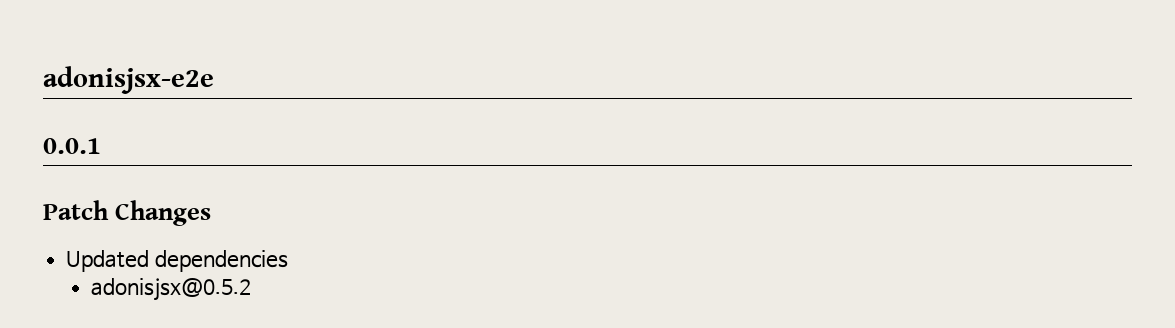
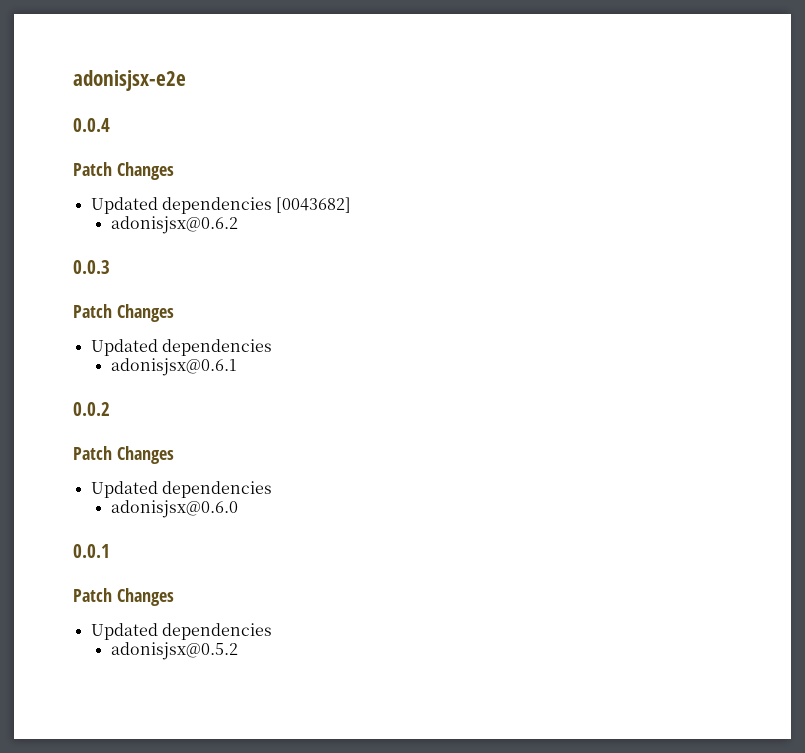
(214, 80) none -> [73,118,110,132] [73,162,174,180] [90,197,352,214] [110,216,238,234] [73,260,110,274] [73,304,174,322] [90,339,272,356] [110,358,237,376] [73,402,110,416] [73,446,174,464] [90,481,272,498] [110,500,238,518] // 0.0.4 // Patch Changes // Updated dependencies [0043682] // adonisjsx@0.6.2 // 0.0.3 // Patch Changes // Updated dependencies // adonisjsx@0.6.1 // 0.0.2 // Patch Changes // Updated dependencies // adonisjsx@0.6.0

